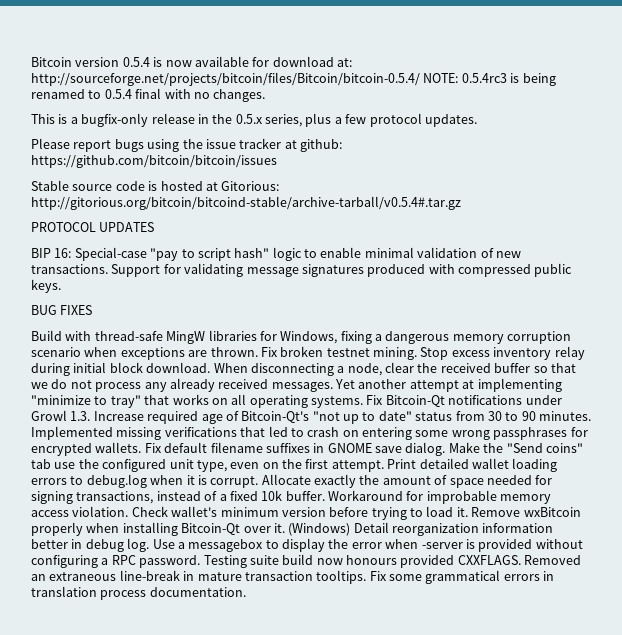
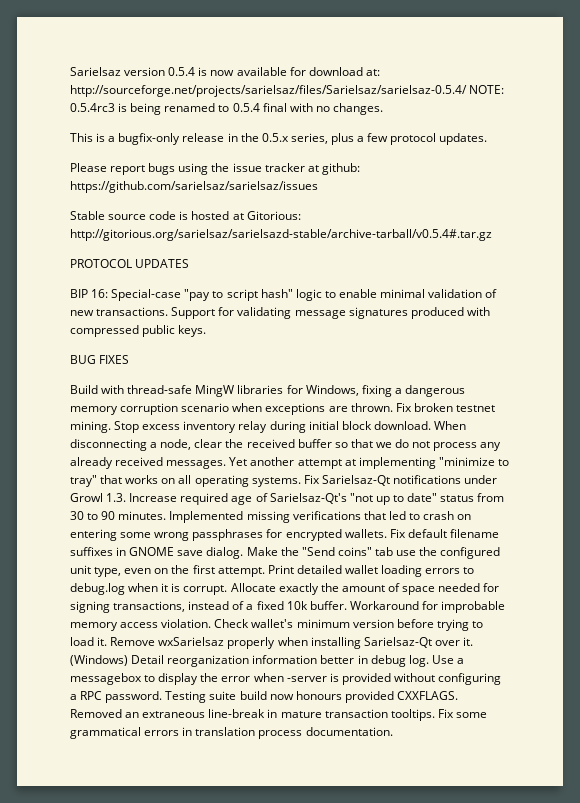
[31,57,72,67] Bitcoin -> [70,67,121,76] Sarielsaz
[31,72,420,86] http://sourceforge.net/projects/bitcoin/files/Bitcoin/bitcoin-0.5.4/ -> [70,85,467,97] http://sourceforge.net/projects/sarielsaz/files/Sarielsaz/sarielsaz-0.5.4/
[31,155,277,168] https://github.com/bitcoin/bitcoin/issues -> [70,181,318,193] https://github.com/sarielsaz/sarielsaz/issues
[31,196,461,210] http://gitorious.org/bitcoin/bitcoind-stable/archive-tarball/v0.5.4#.tar.gz -> [70,229,492,241] http://gitorious.org/sarielsaz/sarielsazd-stable/archive-tarball/v0.5.4#.tar.gz
[385,395,445,407] Bitcoin-Qt -> [321,475,390,486] Sarielsaz-Qt
[241,411,310,423] Bitcoin-Qt's -> [269,493,347,504] Sarielsaz-Qt's
[523,507,581,517] wxBitcoin -> [158,637,225,646] wxSarielsaz
[181,523,241,535] Bitcoin-Qt -> [363,637,432,648] Sarielsaz-Qt

